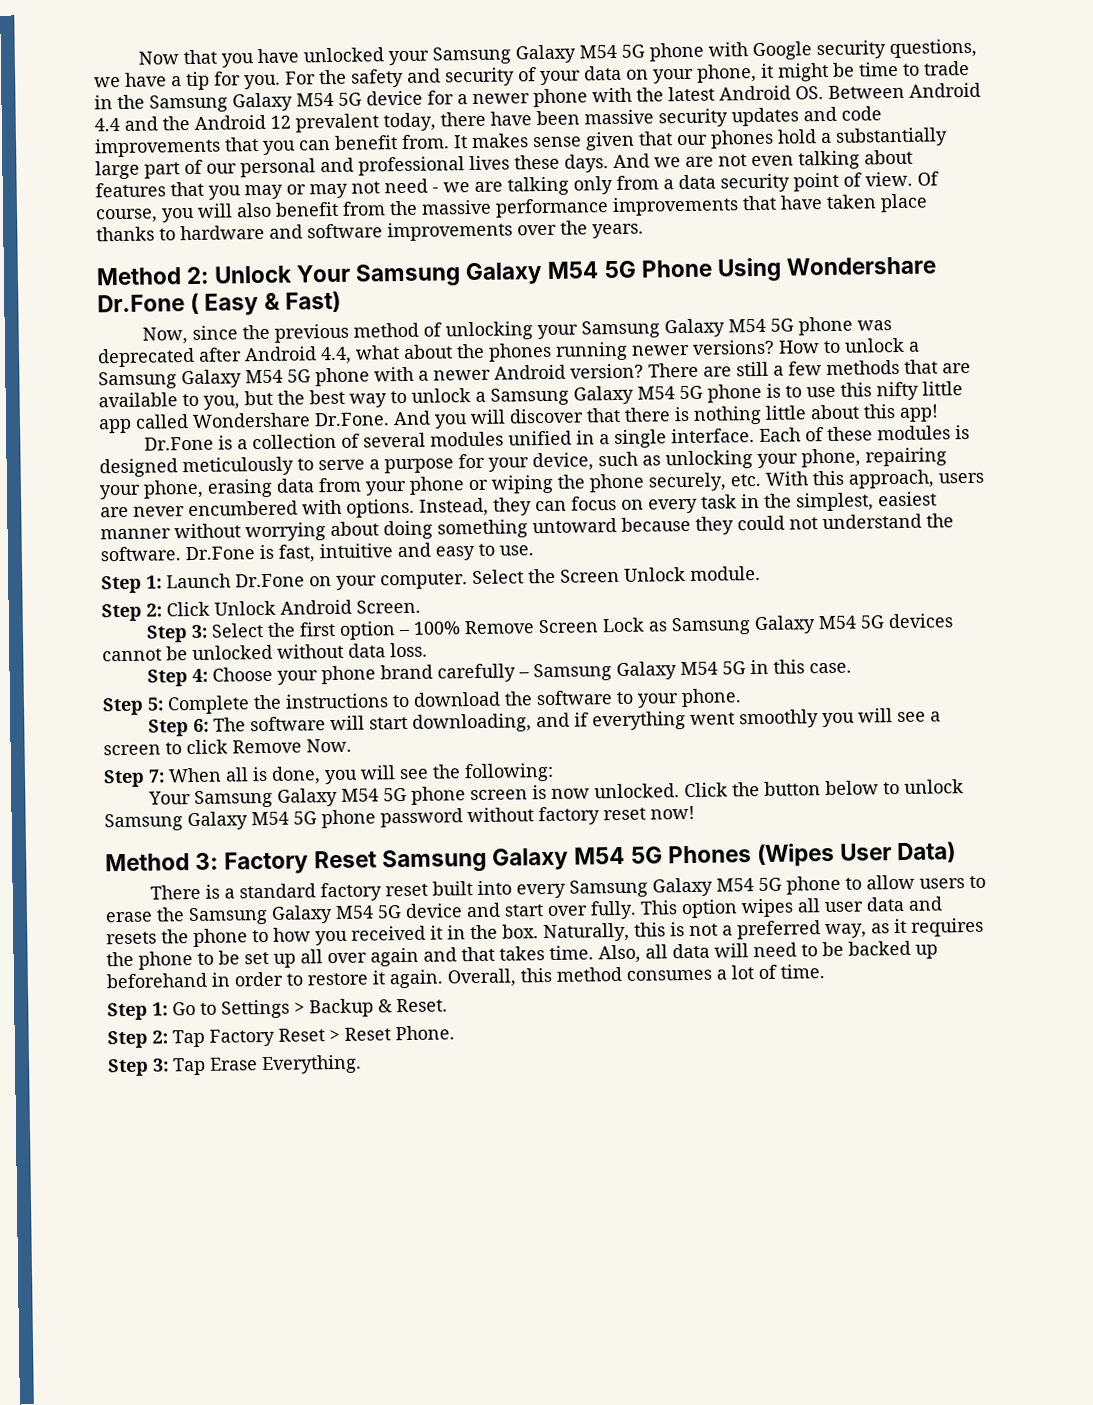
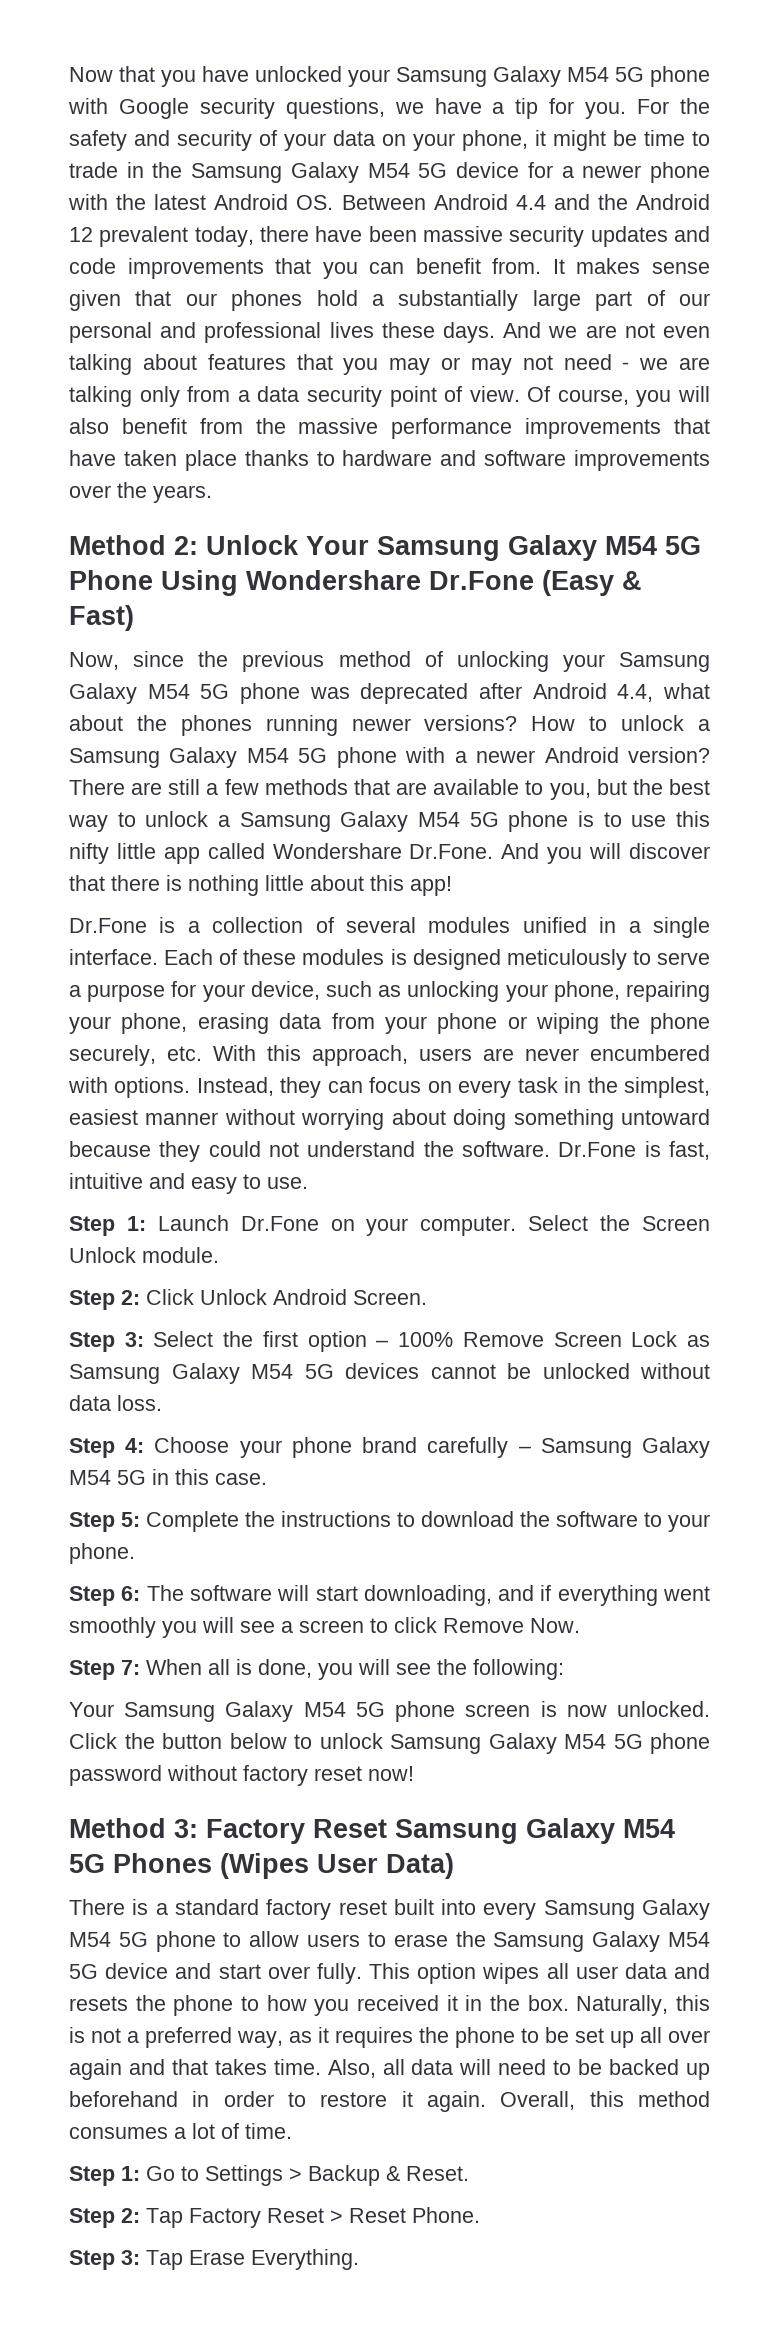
[190,292,260,316] ( Easy -> [542,570,614,596] (Easy

